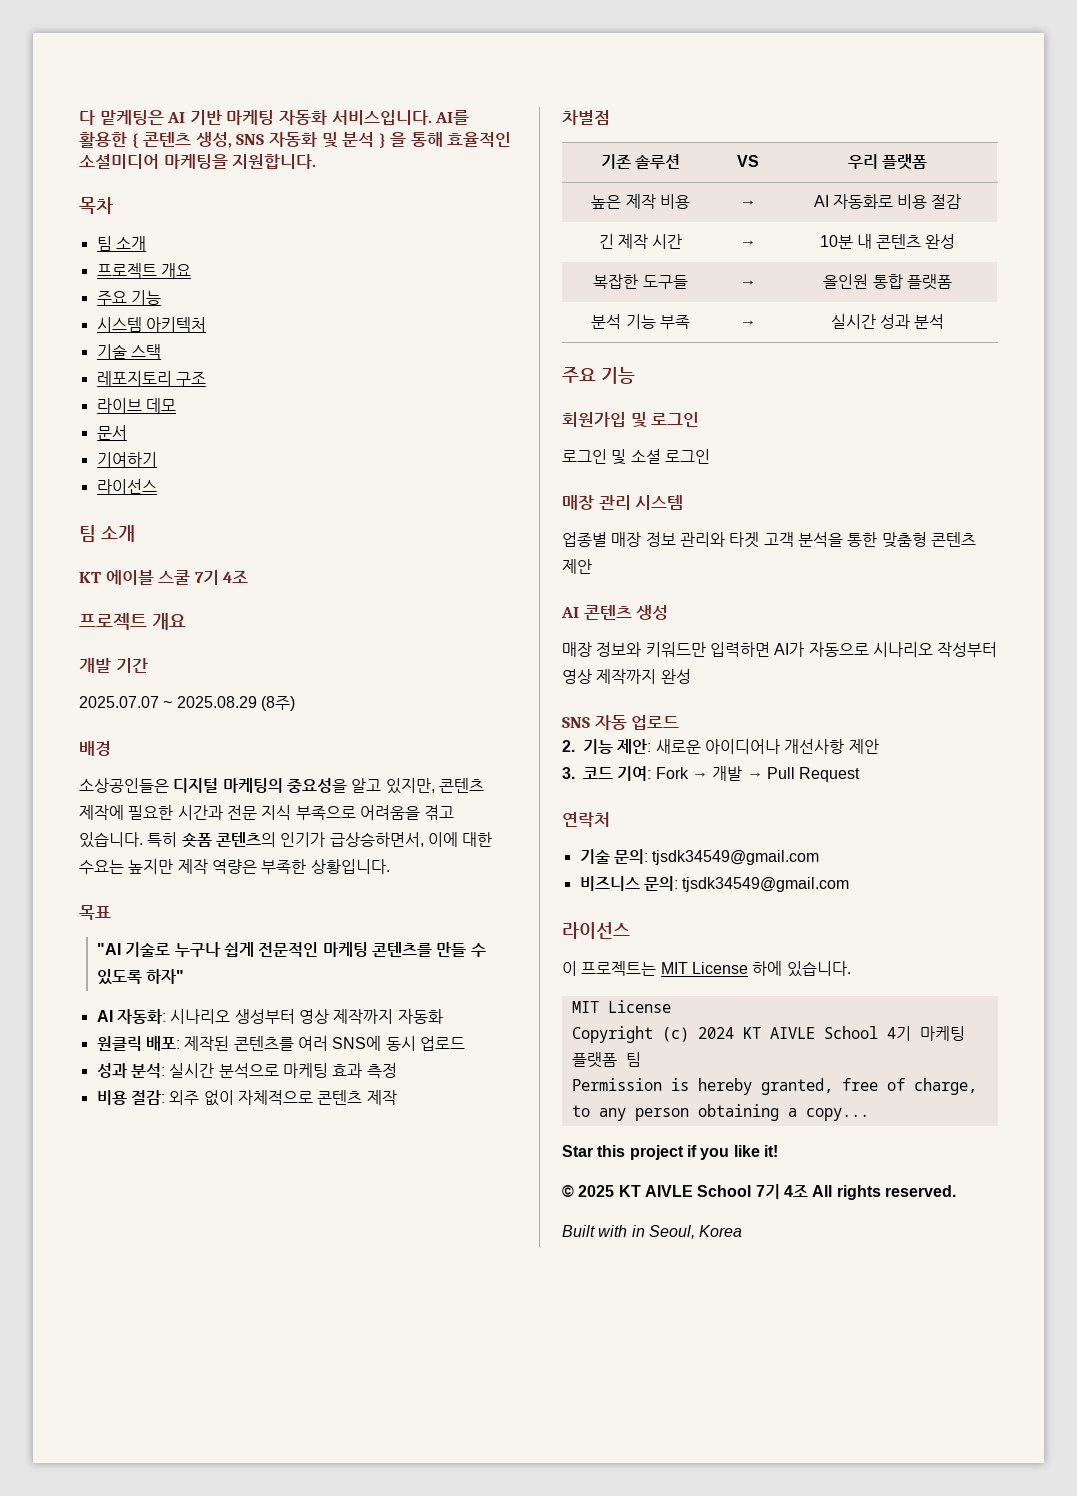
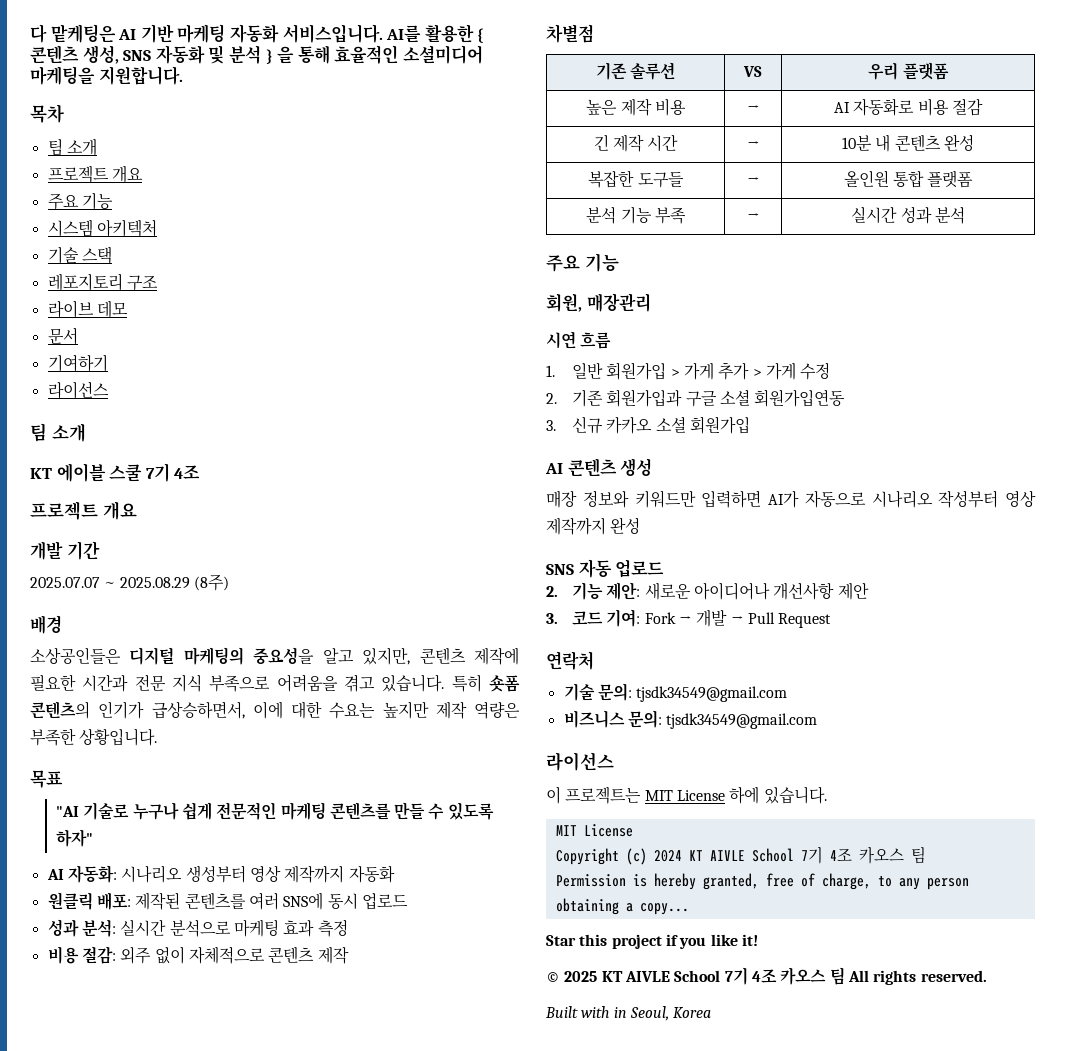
[562,412,700,428] [562,449,710,465] [562,495,684,510] [562,532,976,548] [562,559,592,574] 회원가입 및 로그인 // 로그인 및 소셜 로그인 // 매장 관리 시스템 // 업종별 매장 정보 관리와 타겟 고객 분석을 통한 맞춤형 콘텐츠 제안 -> [546,293,651,312] [546,331,612,349] [546,362,831,380] [546,389,846,407] [546,416,750,434] 회원, 매장관리 // 시연 흐름 // 1. 일반 회원가입 > 가게 추가 > 가게 수정 // 2. 기존 회원가입과 구글 소셜 회원가입연동 // 3. 신규 카카오 소셜 회원가입
[886,1026,965,1041] [571,1052,617,1068] 4기 마케팅 플랫폼 -> [800,846,904,864] 7기 4조 카오스
(808, 1191) none -> [780,967,845,985] 카오스 팀

